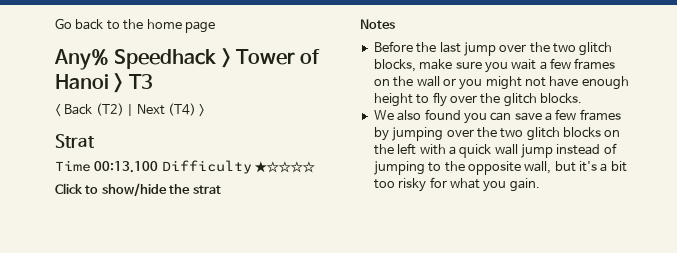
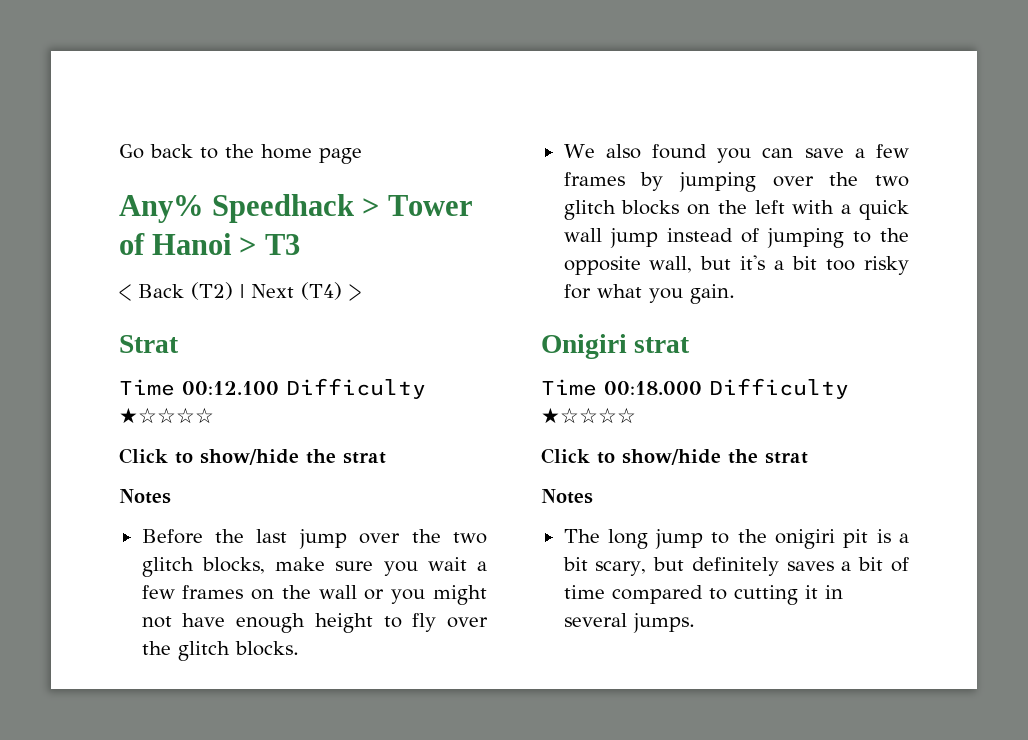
[94,161,159,173] 00:13.100 -> [182,381,279,395] 00:12.100
(540, 185) none -> [541,334,691,359] [541,378,849,399] [541,407,636,424] [541,448,808,465] [541,489,593,504] [563,529,909,549] [562,557,909,576] [563,585,843,605] [563,613,695,633] // Onigiri strat // Time 00:18.000 Difficulty ★☆☆☆☆ // Click to show/hide the strat // Notes // The long jump to the onigiri pit is a bit scary, but definitely saves a bit of time compared to cutting it in several jumps.

